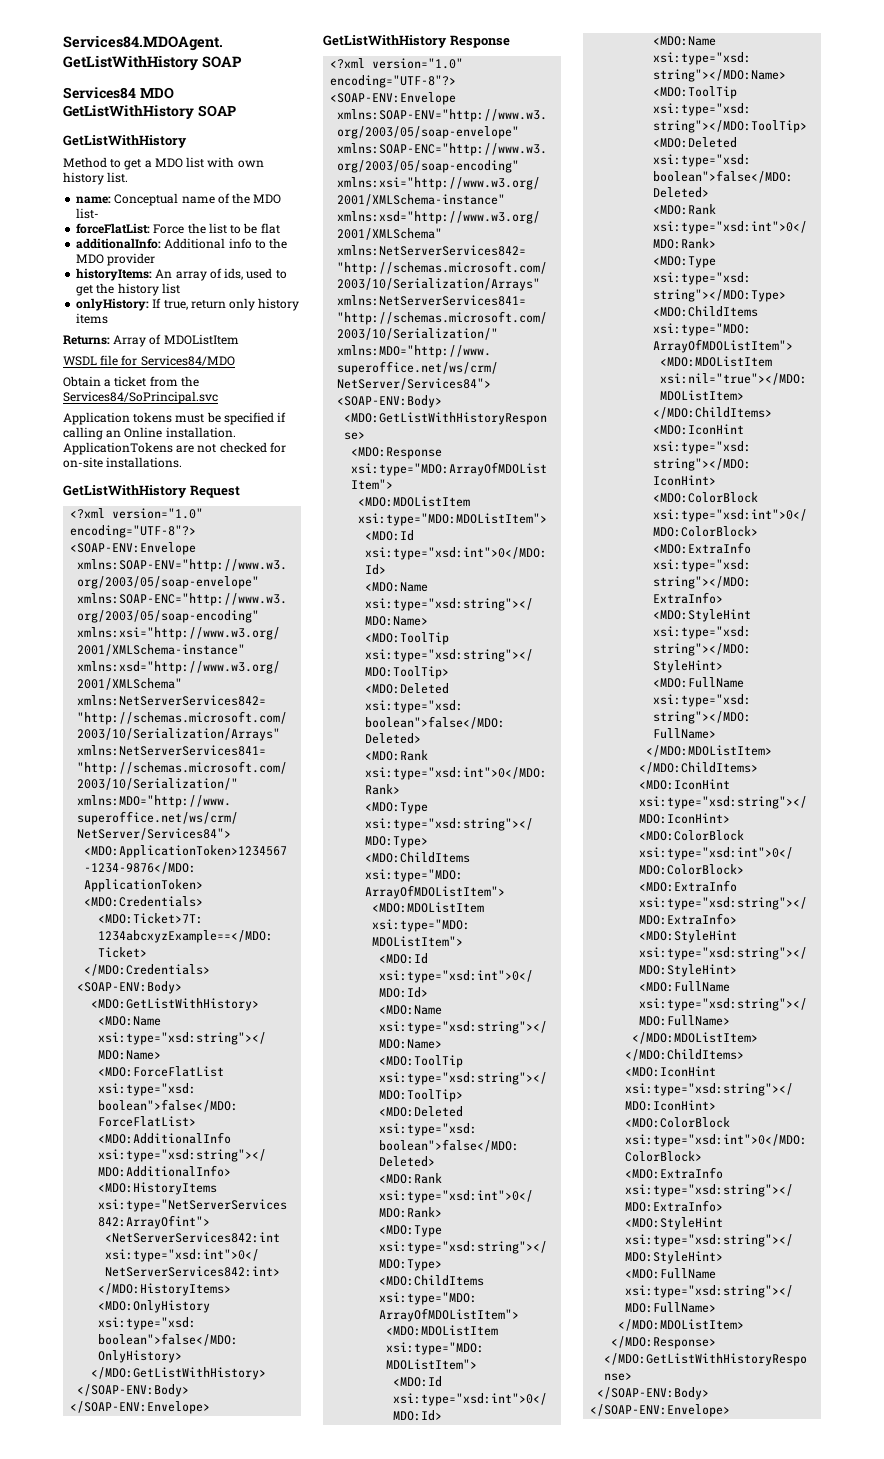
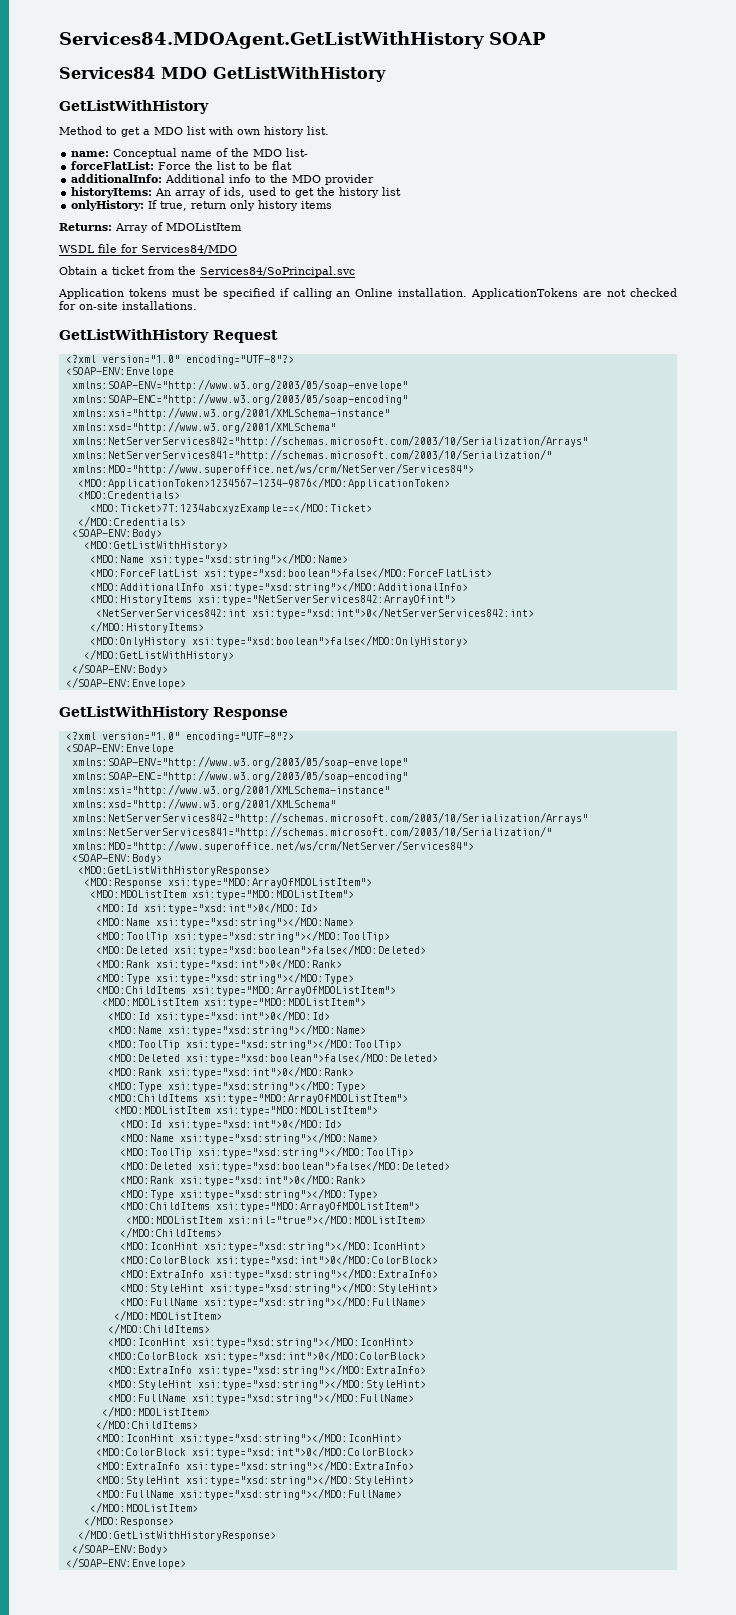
[197,105,236,117] SOAP -> (386, 74) none

